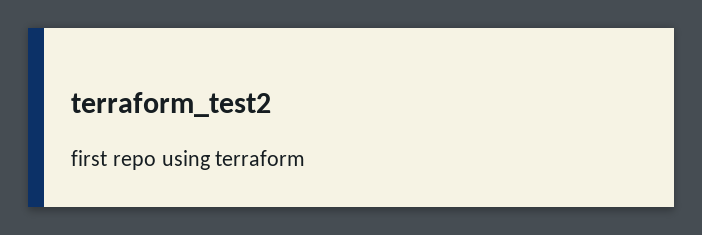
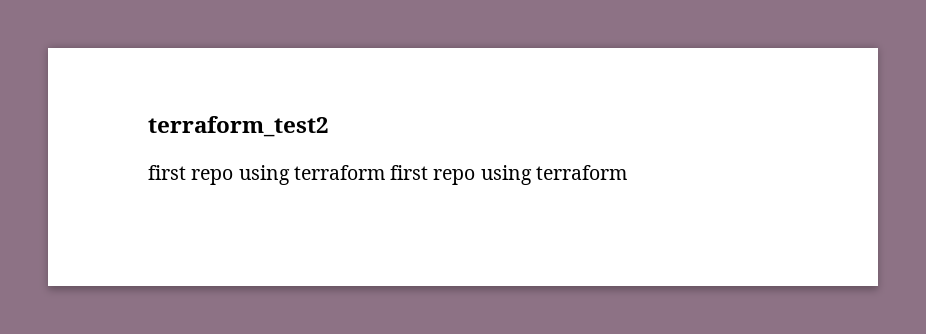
(306, 158) none -> [390,165,627,185] first repo using terraform

